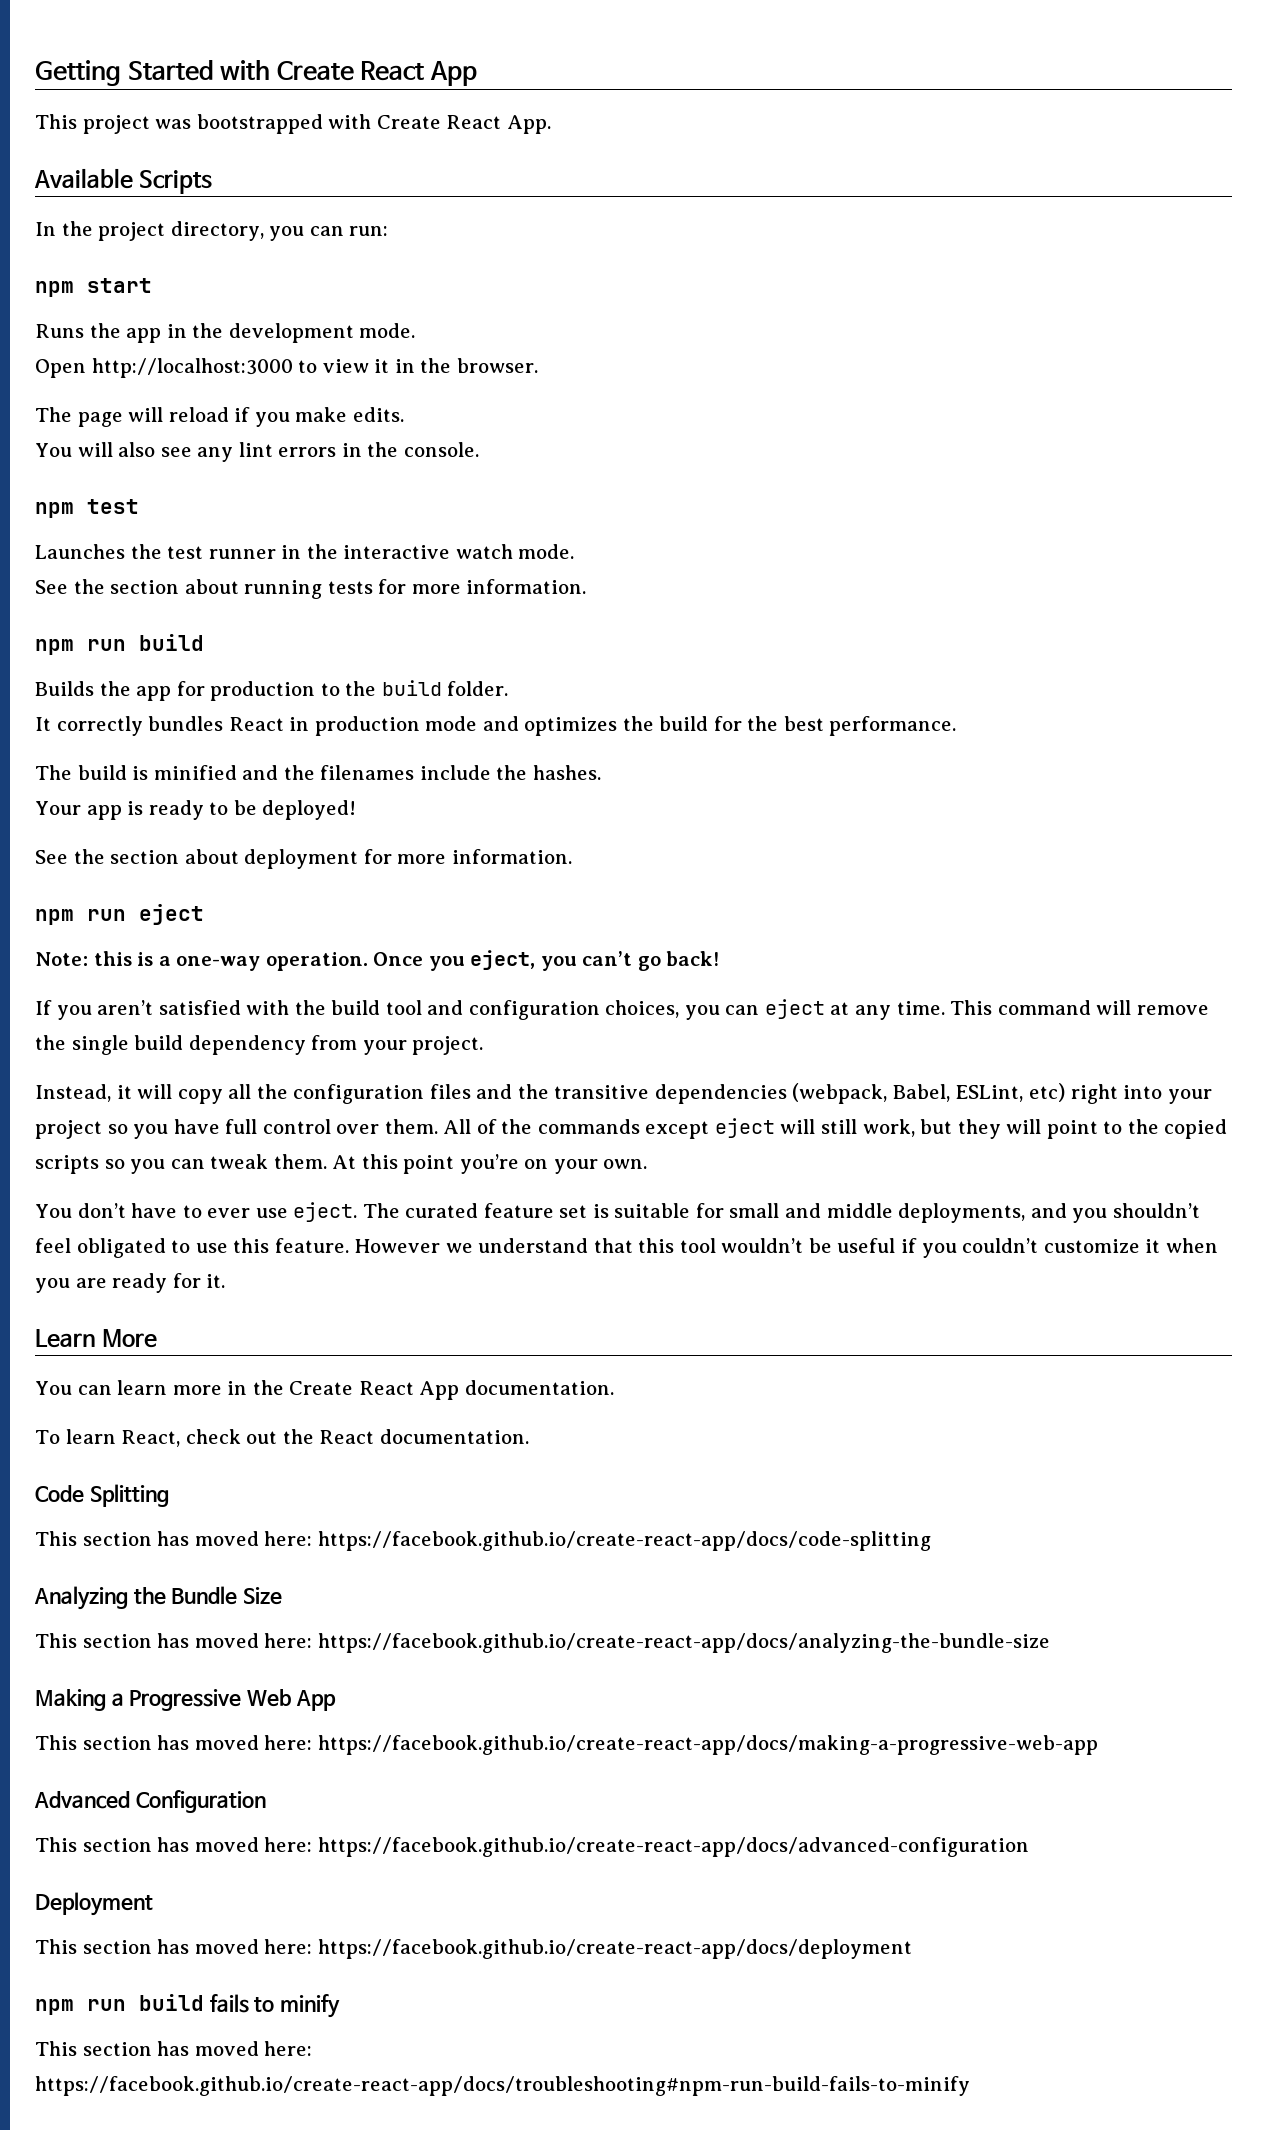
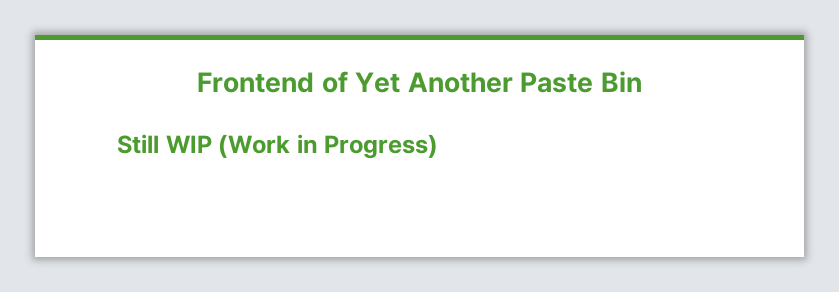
[35,60,478,86] [35,114,551,134] [34,168,213,194] [35,221,389,241] [35,278,152,297] [35,323,416,343] [35,358,538,378] [35,407,404,427] [35,442,479,462] [35,499,139,518] [35,544,575,559] [35,579,587,599] [35,634,204,655] [35,680,509,701] [35,716,957,736] [35,765,601,780] [35,800,357,820] [35,849,572,869] [35,904,204,925] [35,950,720,971] [35,999,1209,1020] [35,1035,484,1055] [35,1083,1212,1104] [35,1118,1228,1139] [35,1154,648,1174] [35,1202,1200,1223] [35,1238,1218,1258] [35,1273,226,1293] [35,1329,158,1348] [35,1380,614,1400] [35,1429,529,1447] [35,1484,169,1507] [35,1531,931,1551] [34,1586,282,1610] [35,1633,1050,1653] [35,1689,336,1711] [35,1735,1098,1755] [34,1790,266,1813] [35,1837,1029,1857] [35,1892,153,1916] [35,1939,912,1959] [35,1994,341,2018] [35,2041,313,2056] [35,2076,970,2096] Getting Started with Create React App // This project was bootstrapped with Create React App. // Available Scripts // In the project directory, you can run: // npm start // Runs the app in the development mode. // Open http://localhost:3000 to view it in the browser. // The page will reload if you make edits. // You will also see any lint errors in the console. // npm test // Launches the test runner in the interactive watch mode. // See the section about running tests for more information. // npm run build // Builds the app for production to the build folder. // It correctly bundles React in production mode and optimizes the build for the best performance. // The build is minified and the filenames include the hashes. // Your app is ready to be deployed! // See the section about deployment for more information. // npm run eject // Note: this is a one-way operation. Once you eject, you can’t go back! // If you aren’t satisfied with the build tool and configuration choices, you can eject at any time. This command will remove the single build dependency from your project. // Instead, it will copy all the configuration files and the transitive dependencies (webpack, Babel, ESLint, etc) right into your project so you have full control over them. All of the commands except eject will still work, but they will point to the copied scripts so you can tweak them. At this point you’re on your own. // You don’t have to ever use eject. The curated feature set is suitable for small and middle deployments, and you shouldn’t feel obligated to use this feature. However we understand that this tool wouldn’t be useful if you couldn’t customize it when you are ready for it. // Learn More // You can learn more in the Create React App documentation. // To learn React, check out the React documentation. // Code Splitting // This section has moved here: https://facebook.github.io/create-react-app/docs/code-splitting // Analyzing the Bundle Size // This section has moved here: https://facebook.github.io/create-react-app/docs/analyzing-the-bundle-size // Making a Progressive Web App // This section has moved here: https://facebook.github.io/create-react-app/docs/making-a-progressive-web-app // Advanced Configuration // This section has moved here: https://facebook.github.io/create-react-app/docs/advanced-configuration // Deployment // This section has moved here: https://facebook.github.io/create-react-app/docs/deployment // npm run build fails to minify // This section has moved here: https://facebook.github.io/create-react-app/docs/troubleshooting#npm-run-build-fails-to-minify -> [197,71,642,93] [117,134,439,159] Frontend of Yet Another Paste Bin // Still WIP (Work in Progress)

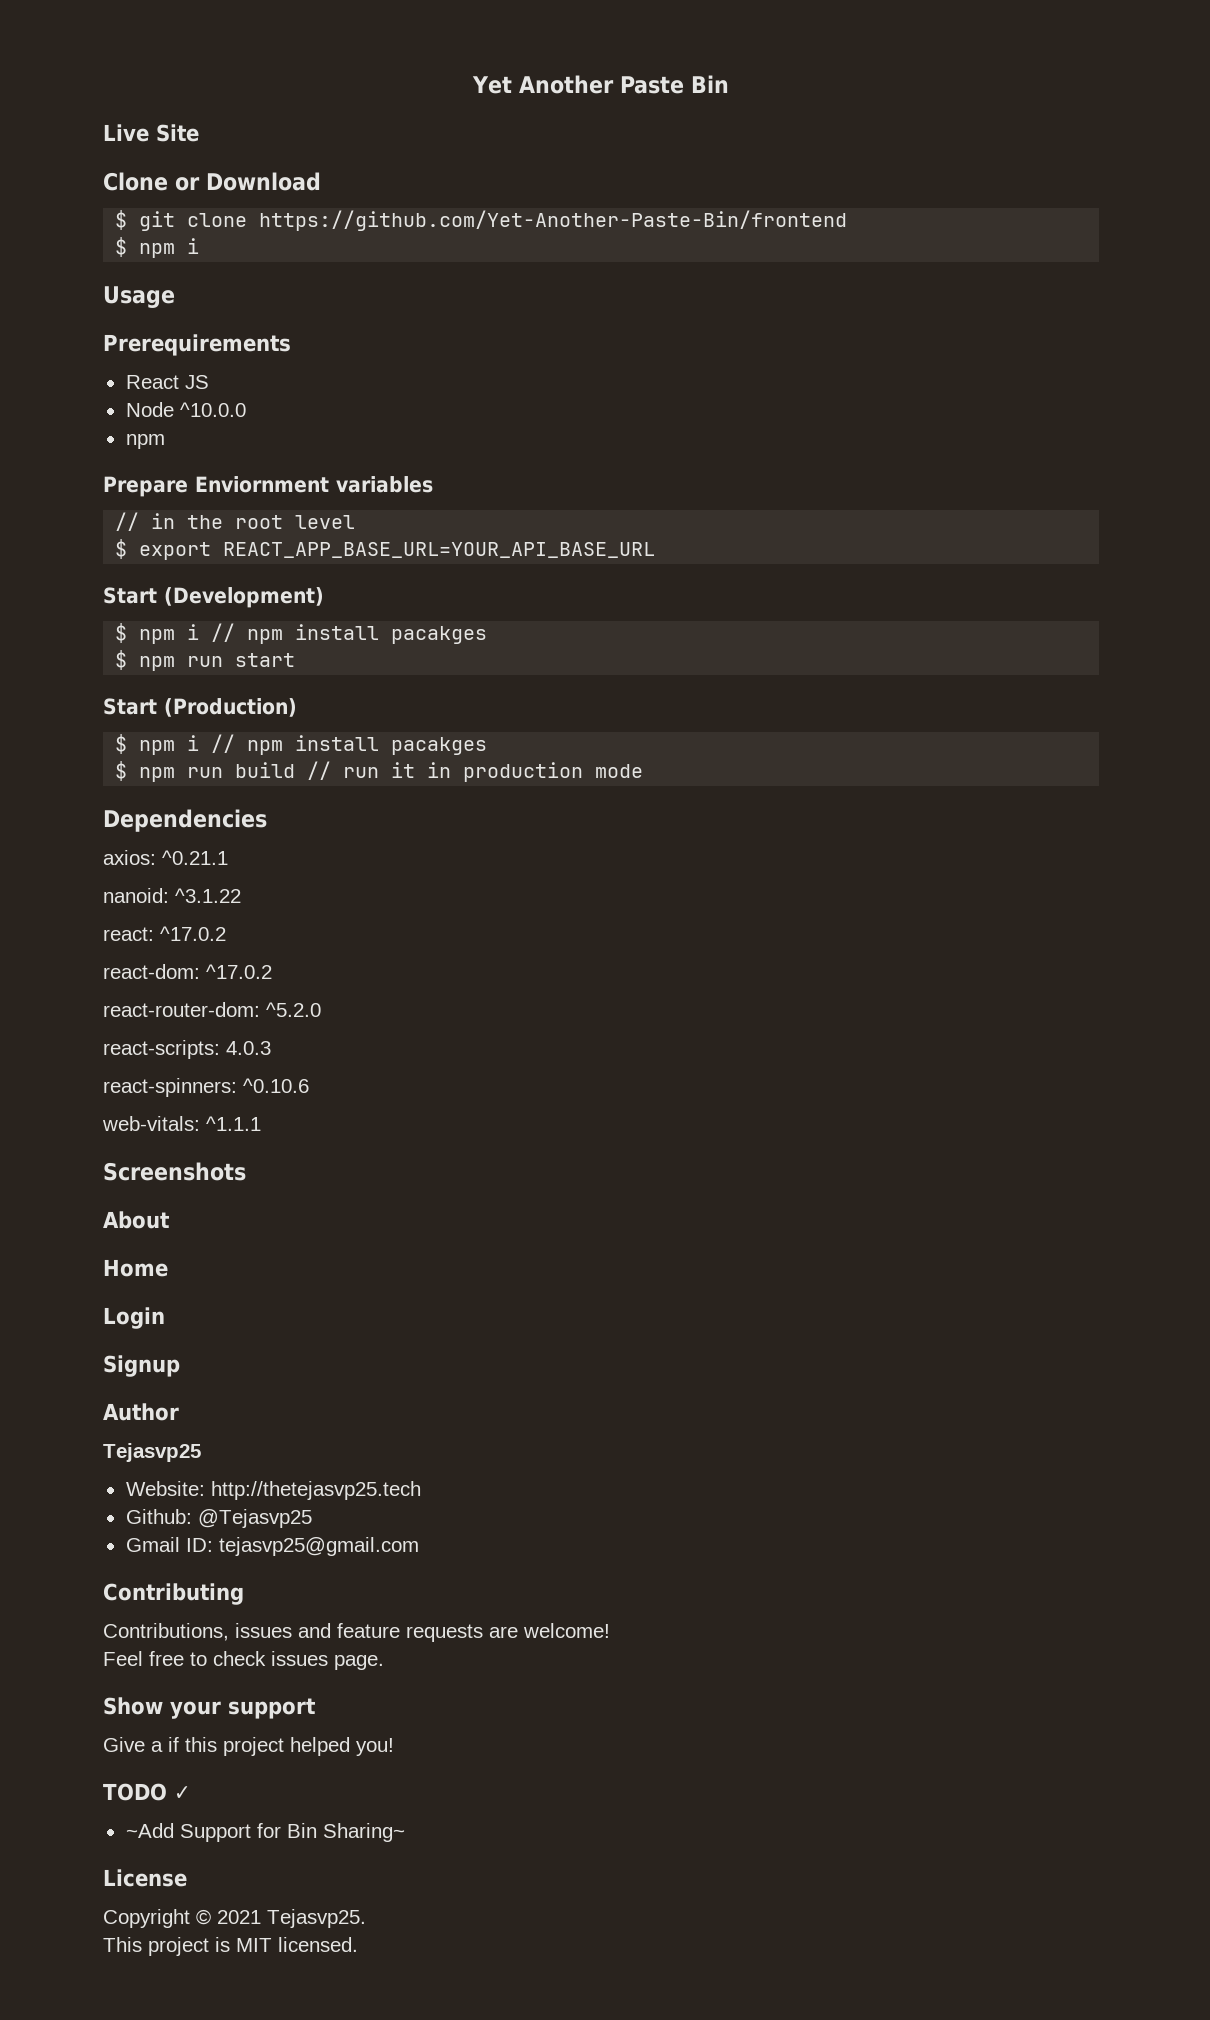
[197,71,348,93] Frontend of -> (471, 85) none
[117,134,439,159] Still WIP (Work in Progress) -> [103,124,199,142] [103,172,321,191] [115,210,848,231] [115,237,200,258] [103,286,175,308] [103,334,291,356] [125,375,209,389] [125,402,246,417] [125,434,165,449] [103,476,433,497] [115,512,356,531] [115,539,656,560] [103,587,324,608] [115,623,488,644] [115,650,296,671] [103,698,297,717] [115,734,488,755] [115,761,644,782] [103,809,267,832] [103,850,228,865] [103,888,241,903] [103,926,226,941] [103,964,272,979] [103,1002,321,1017] [103,1040,271,1059] [103,1078,309,1097] [102,1116,261,1131] [103,1162,246,1181] [103,1211,170,1229] [103,1259,168,1277] [103,1307,165,1329] [103,1355,180,1377] [103,1403,179,1421] [103,1443,201,1462] [125,1481,421,1500] [125,1509,312,1528] [125,1537,419,1556] [103,1583,244,1605] [103,1623,610,1642] [103,1651,384,1670] [103,1697,316,1719] [103,1737,394,1756] [103,1783,191,1801] [125,1823,405,1842] [103,1869,187,1887] [103,1909,366,1928] [103,1937,358,1956] Live Site // Clone or Download // $ git clone https://github.com/Yet-Another-Paste-Bin/frontend // $ npm i // Usage // Prerequirements // React JS // Node ^10.0.0 // npm // Prepare Enviornment variables // // in the root level // $ export REACT_APP_BASE_URL=YOUR_API_BASE_URL // Start (Development) // $ npm i // npm install pacakges // $ npm run start // Start (Production) // $ npm i // npm install pacakges // $ npm run build // run it in production mode // Dependencies // axios: ^0.21.1 // nanoid: ^3.1.22 // react: ^17.0.2 // react-dom: ^17.0.2 // react-router-dom: ^5.2.0 // react-scripts: 4.0.3 // react-spinners: ^0.10.6 // web-vitals: ^1.1.1 // Screenshots // About // Home // Login // Signup // Author // Tejasvp25 // Website: http://thetejasvp25.tech // Github: @Tejasvp25 // Gmail ID: tejasvp25@gmail.com // Contributing // Contributions, issues and feature requests are welcome! // Feel free to check issues page. // Show your support // Give a if this project helped you! // TODO ✓ // ~Add Support for Bin Sharing~ // License // Copyright © 2021 Tejasvp25. // This project is MIT licensed.

